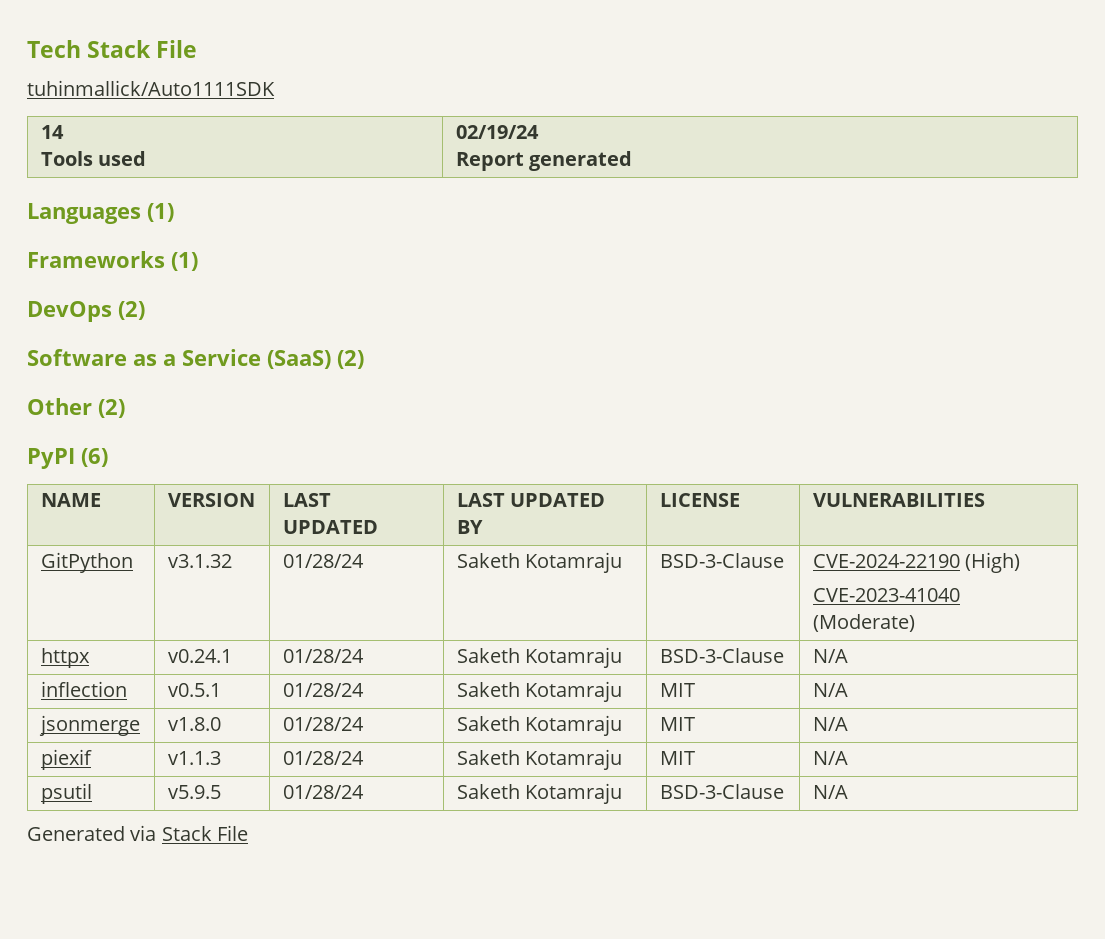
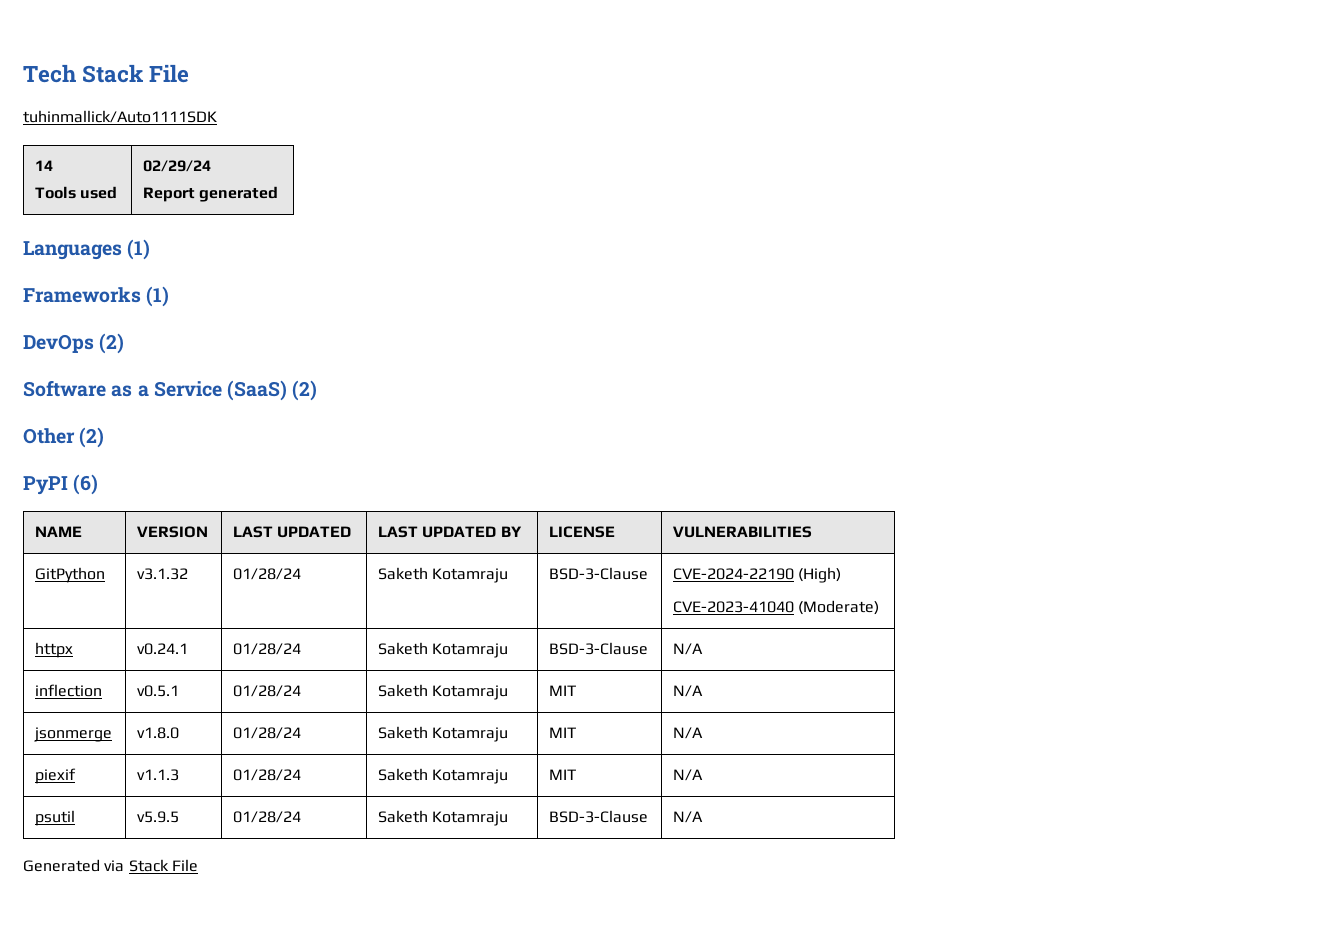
[455,125,539,139] 02/19/24 -> [143,160,212,172] 02/29/24

